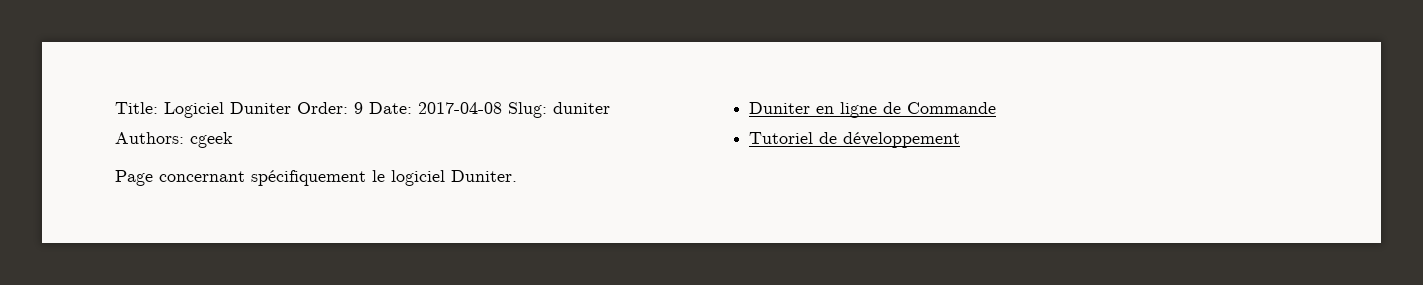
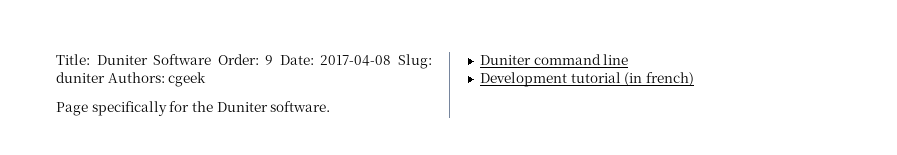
[164,102,291,118] Logiciel Duniter -> [96,54,212,65] Duniter Software
[159,170,517,186] [749,102,997,118] [749,132,961,148] concernant spécifiquement le logiciel Duniter. // Duniter en ligne de Commande // Tutoriel de développement -> [91,101,331,116] [479,54,629,65] [479,72,694,87] specifically for the Duniter software. // Duniter command line // Development tutorial (in french)

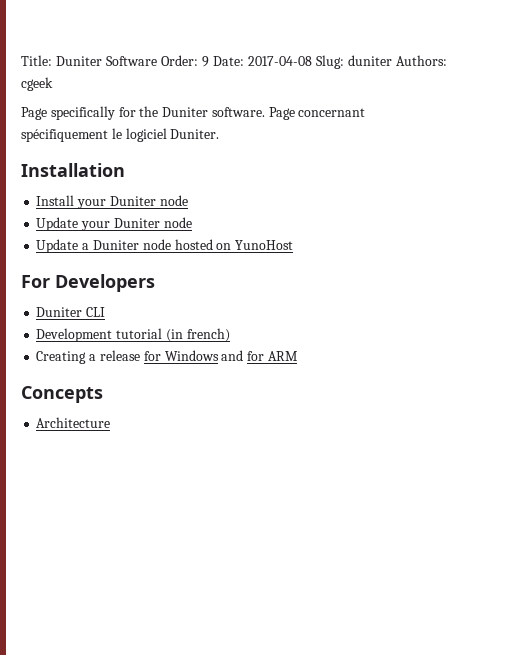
[479,54,629,65] // Duniter command line -> [268,107,366,120] [21,128,220,142] [21,163,125,177] [36,195,188,209] [36,217,192,231] [36,239,294,253] [21,274,155,292] [36,307,106,317] Page concernant spécifiquement le logiciel Duniter. // Installation // Install your Duniter node // Update your Duniter node // Update a Duniter node hosted on YunoHost // For Developers // Duniter CLI
(694, 79) none -> [36,350,298,364] [21,386,103,403] [36,417,111,428] // Creating a release for Windows and for ARM // Concepts // Architecture

